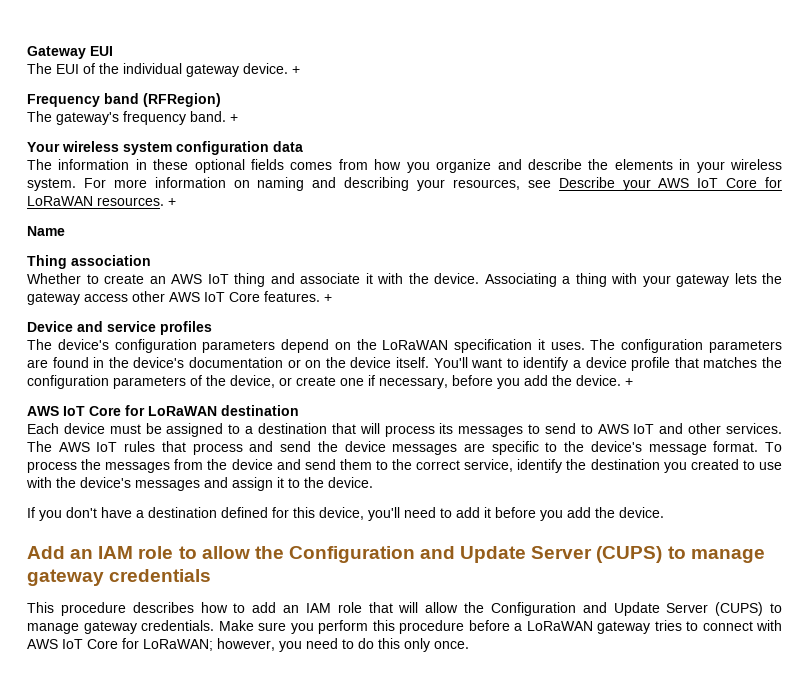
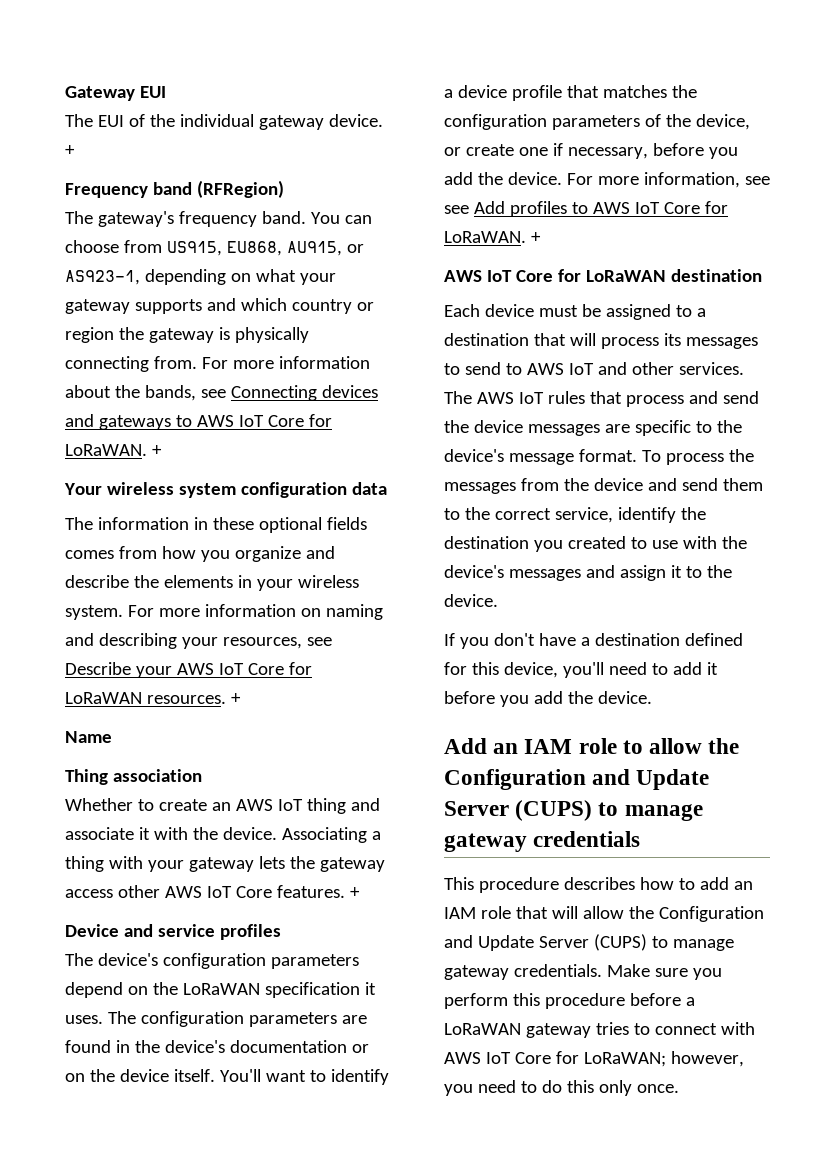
(226, 116) none -> [310,212,372,224] [65,240,364,256] [65,269,336,285] [65,298,374,314] [65,327,309,343] [65,356,370,372] [65,385,378,401] [65,414,332,430] [65,444,147,456] You can choose from US915, EU868, AU915, or AS923-1, depending on what your gateway supports and which country or region the gateway is physically connecting from. For more information about the bands, see Connecting devices and gateways to AWS IoT Core for LoRaWAN.
(621, 380) none -> [566,172,770,188] [444,201,728,217] [444,231,526,243] For more information, see see Add profiles to AWS IoT Core for LoRaWAN.

